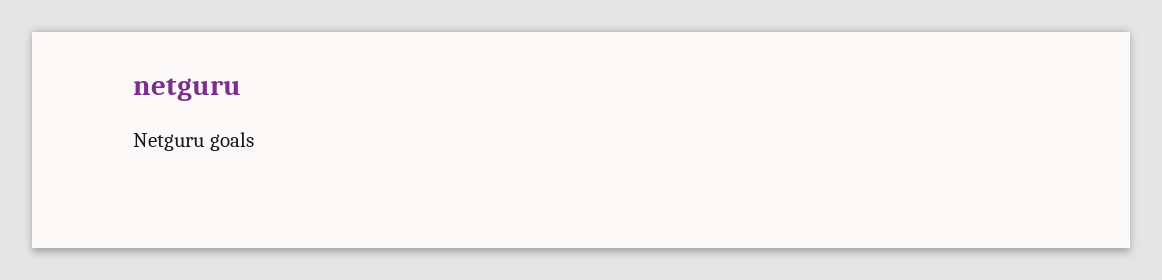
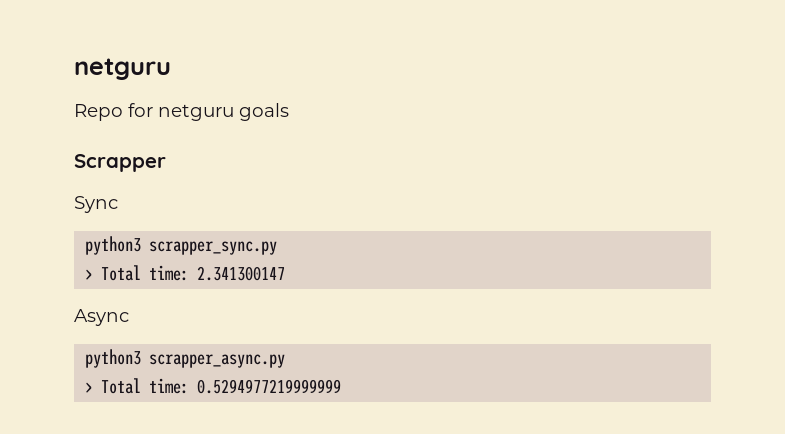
[133,132,254,151] Netguru goals -> [74,103,289,121] [74,154,166,172] [74,196,118,213] [85,236,278,255] [85,265,286,281] [74,309,129,326] [85,349,286,368] [85,378,342,394] Repo for netguru goals // Scrapper // Sync // python3 scrapper_sync.py // > Total time: 2.341300147 // Async // python3 scrapper_async.py // > Total time: 0.5294977219999999

